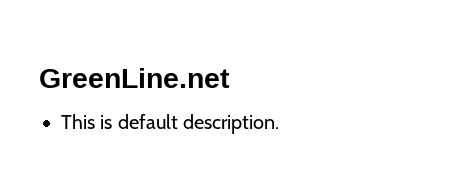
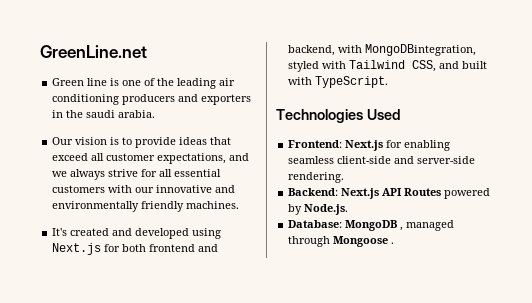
[61,114,280,134] This is default description. -> [52,78,236,89] [52,94,252,105] [52,110,156,118] [52,137,232,148] [52,153,250,164] [52,169,222,180] [52,185,236,193] [52,201,240,212] [52,228,222,239] [52,243,219,255] [288,44,477,56] [288,60,488,72] [288,76,389,88] [276,109,401,123] [288,140,451,151] [288,156,476,164] [288,172,345,183] [288,188,491,199] [288,204,349,215] [288,220,455,231] [288,236,395,247] Green line is one of the leading air conditioning producers and exporters in the saudi arabia. // Our vision is to provide ideas that exceed all customer expectations, and we always strive for all essential customers with our innovative and environmentally friendly machines. // It's created and developed using Next.js for both frontend and backend, with MongoDBintegration, styled with Tailwind CSS, and built with TypeScript. // Technologies Used // Frontend: Next.js for enabling seamless client-side and server-side rendering. // Backend: Next.js API Routes powered by Node.js. // Database: MongoDB , managed through Mongoose .

